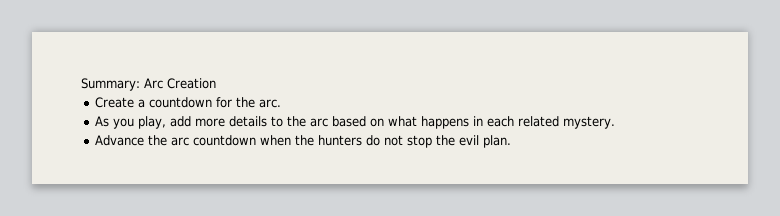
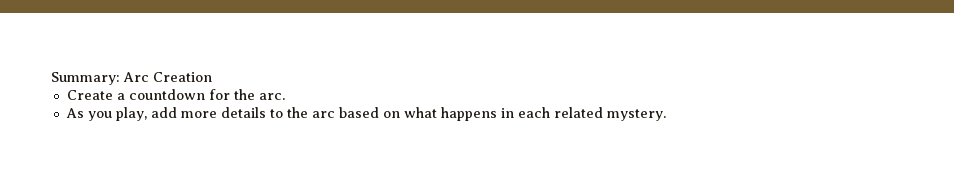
[95,135,512,148] // Advance the arc countdown when the hunters do not stop the evil plan. -> (666, 115) none

